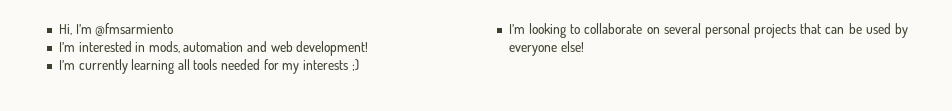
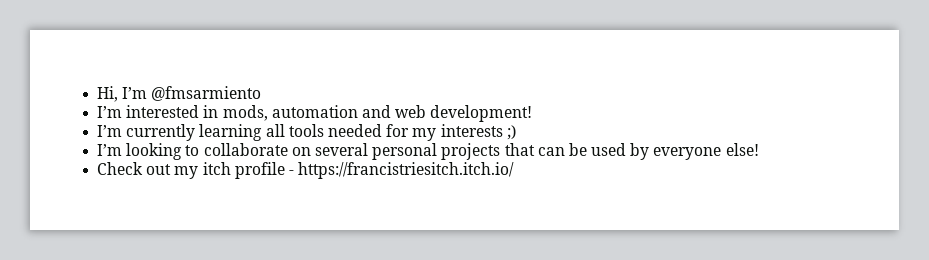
(584, 46) none -> [97,162,515,179] // Check out my itch profile - https://francistriesitch.itch.io/

